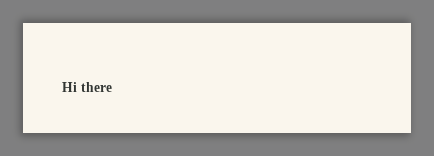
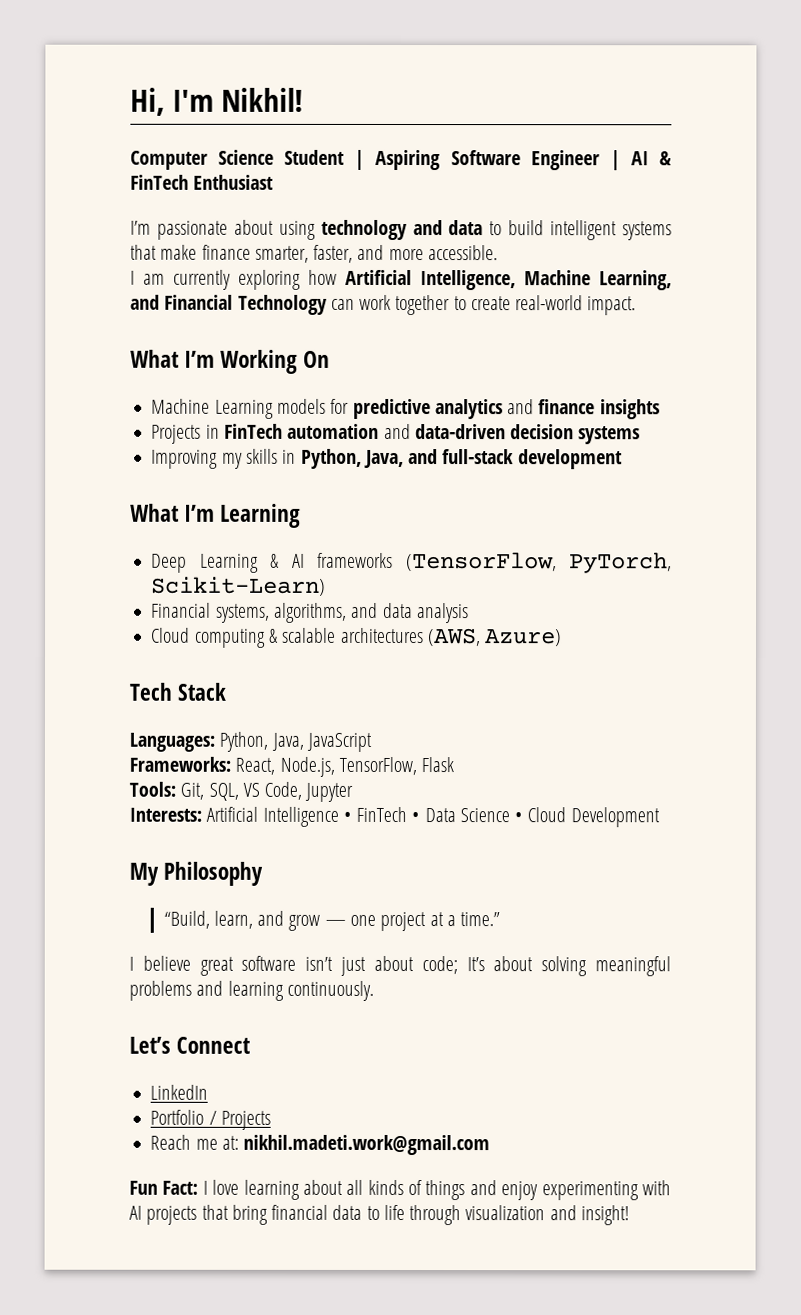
[62,82,112,92] Hi there -> [130,87,304,116] [130,149,672,171] [130,174,275,190] [130,219,672,241] [130,244,498,263] [130,269,672,291] [130,294,637,316] [130,349,331,374] [151,398,660,420] [151,423,641,445] [151,448,623,470] [130,503,302,528] [151,552,672,574] [151,576,327,596] [151,602,469,624] [151,627,563,648] [129,682,227,701] [129,731,372,752] [129,756,455,777] [129,781,354,802] [129,806,660,828] [129,861,264,886] [163,910,501,932] [129,955,671,977] [129,980,374,1001] [129,1036,251,1054] [150,1084,209,1100] [150,1109,271,1130] [150,1134,491,1156] [129,1179,671,1201] [129,1204,629,1226] Hi, I'm Nikhil! // Computer Science Student | Aspiring Software Engineer | AI & FinTech Enthusiast // I’m passionate about using technology and data to build intelligent systems that make finance smarter, faster, and more accessible. // I am currently exploring how Artificial Intelligence, Machine Learning, and Financial Technology can work together to create real-world impact. // What I’m Working On // Machine Learning models for predictive analytics and finance insights // Projects in FinTech automation and data-driven decision systems // Improving my skills in Python, Java, and full-stack development // What I’m Learning // Deep Learning & AI frameworks (TensorFlow, PyTorch, Scikit-Learn) // Financial systems, algorithms, and data analysis // Cloud computing & scalable architectures (AWS, Azure) // Tech Stack // Languages: Python, Java, JavaScript // Frameworks: React, Node.js, TensorFlow, Flask // Tools: Git, SQL, VS Code, Jupyter // Interests: Artificial Intelligence • FinTech • Data Science • Cloud Development // My Philosophy // “Build, learn, and grow — one project at a time.” // I believe great software isn’t just about code; It’s about solving meaningful problems and learning continuously. // Let’s Connect // LinkedIn // Portfolio / Projects // Reach me at: nikhil.madeti.work@gmail.com // Fun Fact: I love learning about all kinds of things and enjoy experimenting with AI projects that bring financial data to life through visualization and insight!

